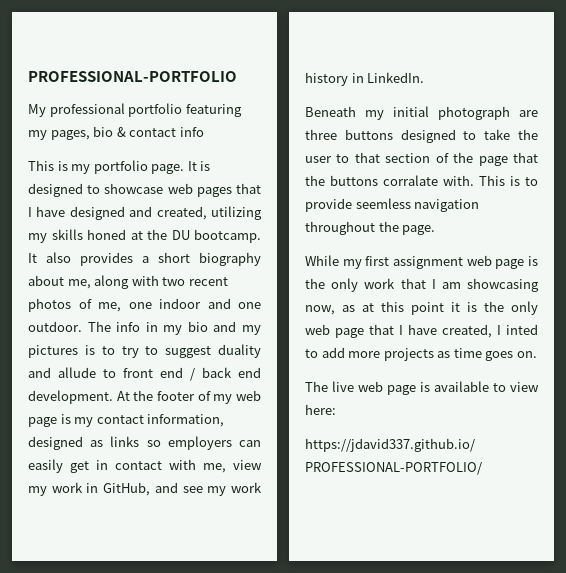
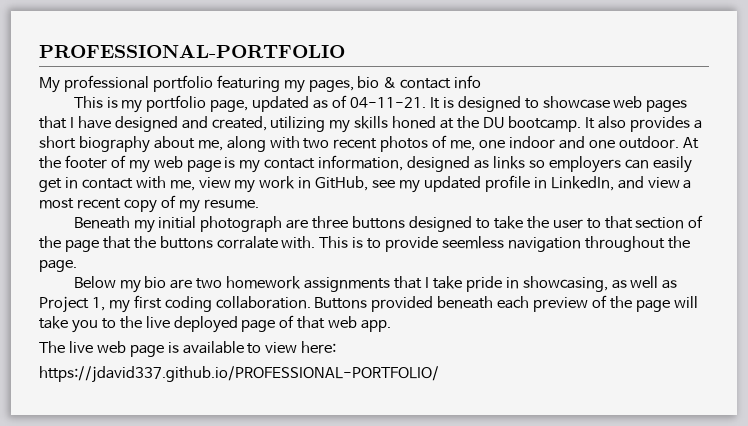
[151,164,185,174] page. -> [210,95,426,112] page, updated as of 04-11-21.
[87,321,261,335] [28,344,261,358] [28,367,261,381] [28,390,113,404] The info in my bio and my pictures is to try to suggest duality and allude to front end / back end development. -> (679, 142) none
[154,482,178,493] and -> (369, 183) none
[231,482,262,493] [305,72,425,86] work history in LinkedIn. -> [423,175,692,192] [39,195,259,213] updated profile in LinkedIn, and view a most recent copy of my resume.
[305,255,538,269] [305,278,539,292] [305,301,538,315] [305,324,538,338] [305,347,537,361] While my first assignment web page is the only work that I am showcasing now, as at this point it is the only web page that I have created, I inted to add more projects as time goes on. -> [73,276,678,293] [39,295,698,313] [39,315,392,333] Below my bio are two homework assignments that I take pride in showcasing, as well as Project 1, my first coding collaboration. Buttons provided beneath each preview of the page will take you to the live deployed page of that web app.

